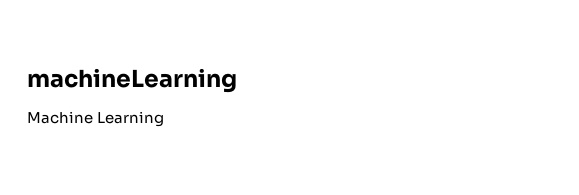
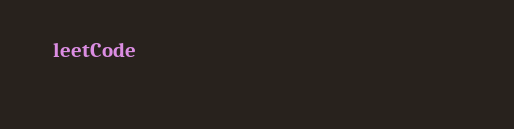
[27,68,237,93] [27,111,165,127] machineLearning // Machine Learning -> [53,42,136,57] leetCode

